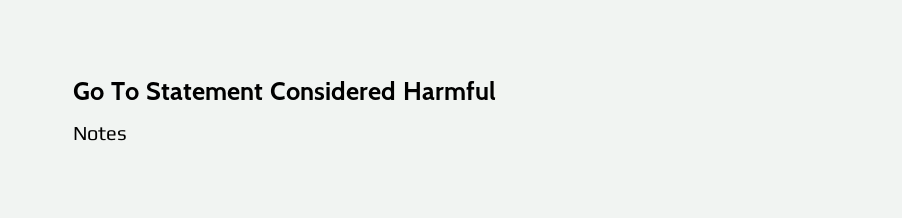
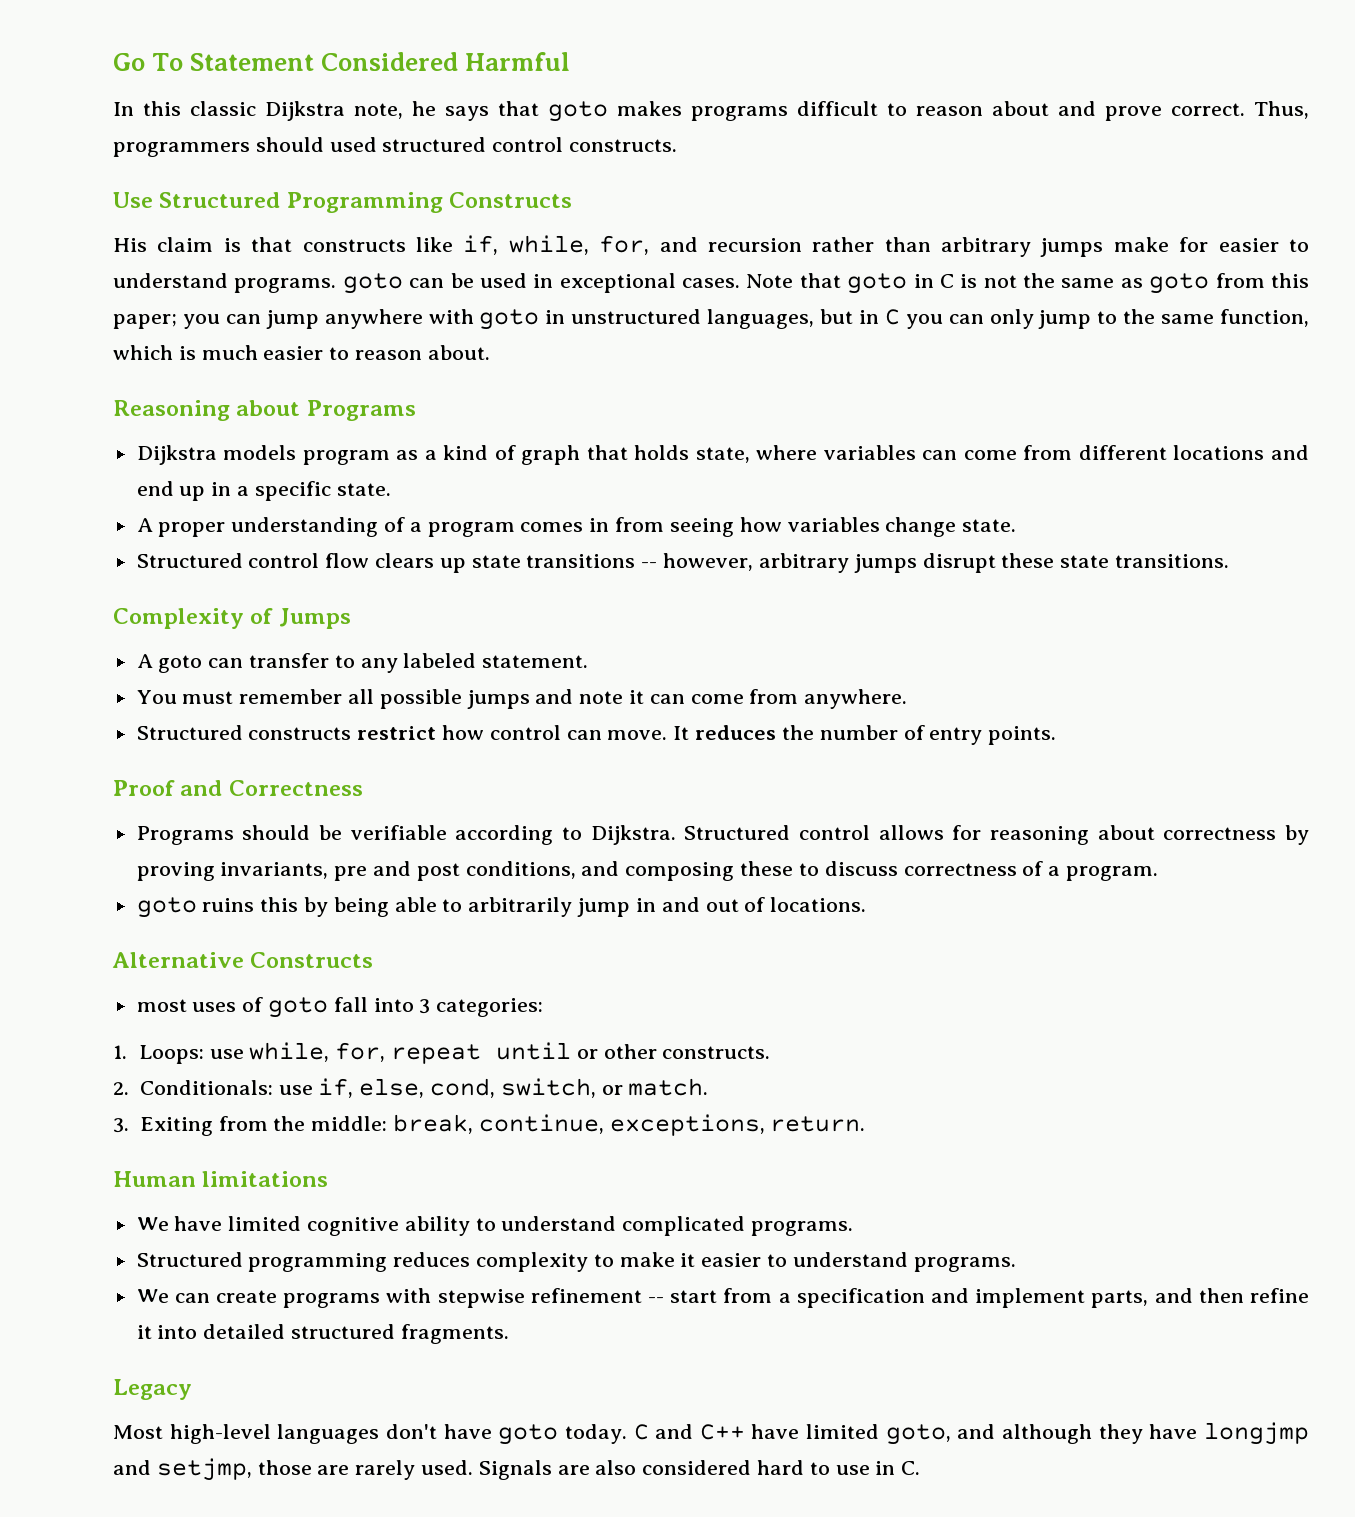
[73,127,127,141] Notes -> [113,101,1309,122] [113,137,678,157] [113,192,573,213] [113,235,1310,257] [113,273,1309,294] [113,309,1309,330] [113,345,490,360] [113,400,416,421] [136,445,1309,465] [136,481,391,501] [136,517,1017,537] [136,553,1229,573] [113,608,351,629] [136,653,589,673] [136,689,908,709] [136,725,1057,745] [113,780,363,796] [136,825,1309,845] [136,861,1158,881] [136,897,867,918] [112,952,374,968] [136,997,544,1018] [113,1042,771,1064] [113,1078,709,1098] [113,1114,866,1136] [113,1171,329,1187] [136,1216,854,1236] [136,1252,1016,1272] [136,1288,1309,1308] [136,1324,509,1344] [113,1379,192,1400] [113,1422,1309,1445] [113,1458,921,1481] In this classic Dijkstra note, he says that goto makes programs difficult to reason about and prove correct. Thus, programmers should used structured control constructs. // Use Structured Programming Constructs // His claim is that constructs like if, while, for, and recursion rather than arbitrary jumps make for easier to understand programs. goto can be used in exceptional cases. Note that goto in C is not the same as goto from this paper; you can jump anywhere with goto in unstructured languages, but in C you can only jump to the same function, which is much easier to reason about. // Reasoning about Programs // Dijkstra models program as a kind of graph that holds state, where variables can come from different locations and end up in a specific state. // A proper understanding of a program comes in from seeing how variables change state. // Structured control flow clears up state transitions -- however, arbitrary jumps disrupt these state transitions. // Complexity of Jumps // A goto can transfer to any labeled statement. // You must remember all possible jumps and note it can come from anywhere. // Structured constructs restrict how control can move. It reduces the number of entry points. // Proof and Correctness // Programs should be verifiable according to Dijkstra. Structured control allows for reasoning about correctness by proving invariants, pre and post conditions, and composing these to discuss correctness of a program. // goto ruins this by being able to arbitrarily jump in and out of locations. // Alternative Constructs // most uses of goto fall into 3 categories: // 1. Loops: use while, for, repeat until or other constructs. // 2. Conditionals: use if, else, cond, switch, or match. // 3. Exiting from the middle: break, continue, exceptions, return. // Human limitations // We have limited cognitive ability to understand complicated programs. // Structured programming reduces complexity to make it easier to understand programs. // We can create programs with stepwise refinement -- start from a specification and implement parts, and then refine it into detailed structured fragments. // Legacy // Most high-level languages don't have goto today. C and C++ have limited goto, and although they have longjmp and setjmp, those are rarely used. Signals are also considered hard to use in C.

